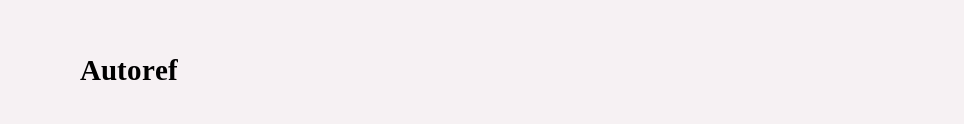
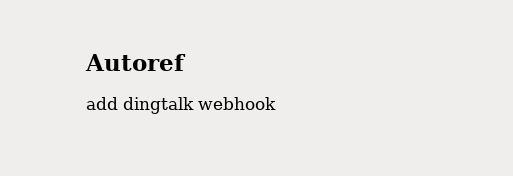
(178, 69) none -> [86,97,276,114] // add dingtalk webhook

